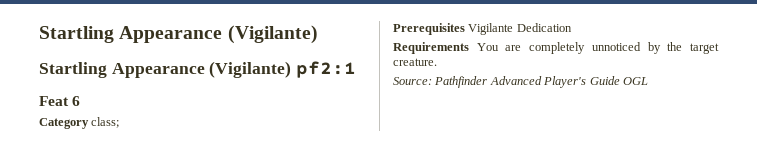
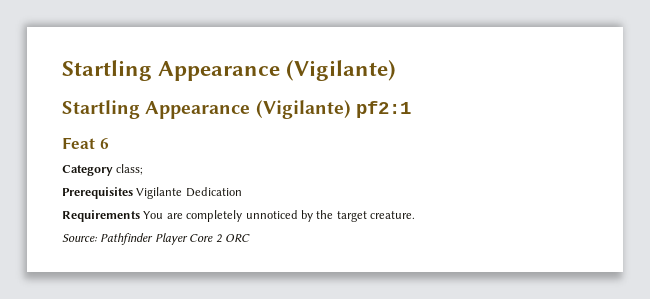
[489,76,648,88] Advanced Player's Guide OGL -> [154,233,250,245] Player Core 2 ORC

